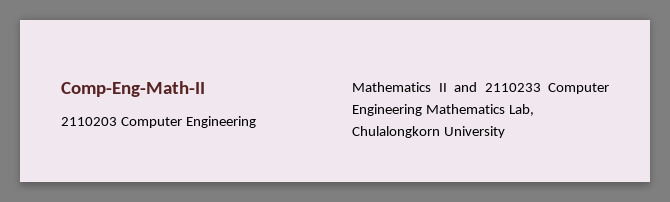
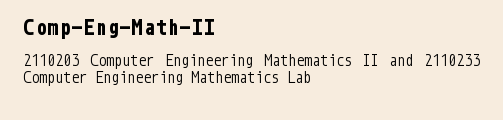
[508,104,534,116] [352,126,505,138] Lab, Chulalongkorn University -> [287,71,311,83] Lab

